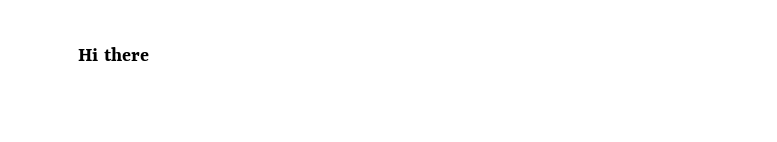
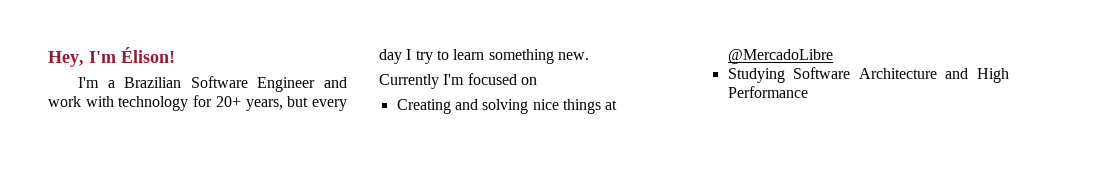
[78,47,149,61] Hi there -> [48,47,175,67] [78,76,348,92] [48,95,348,111] [379,49,589,64] [379,73,537,89] [396,99,618,114] [727,49,833,64] [727,67,1009,83] [727,86,808,98] Hey, I'm Élison! // I'm a Brazilian Software Engineer and work with technology for 20+ years, but every day I try to learn something new. // Currently I'm focused on // Creating and solving nice things at @MercadoLibre // Studying Software Architecture and High Performance

